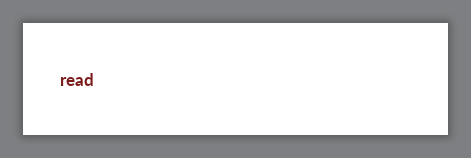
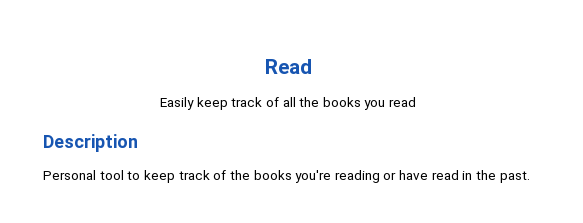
[60,73,94,86] read -> [264,59,312,74] [159,97,417,110] [43,134,138,152] [43,170,530,183] Read // Easily keep track of all the books you read // Description // Personal tool to keep track of the books you're reading or have read in the past.

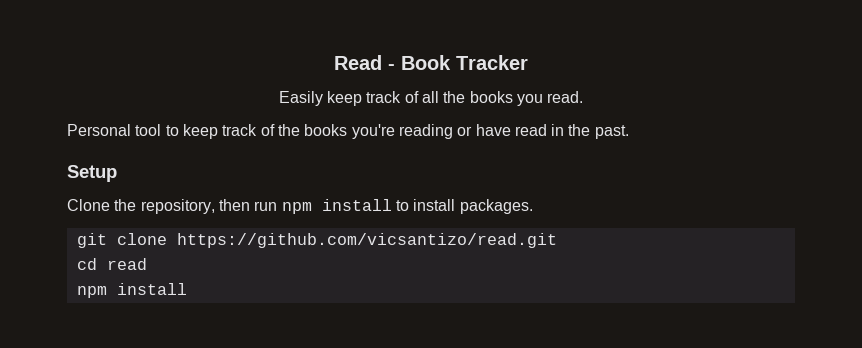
(312, 66) none -> [388,55,528,70] - Book Tracker
[389,97,417,107] [43,134,138,152] read // Description -> [547,91,584,103] read.
(530, 177) none -> [67,165,117,182] [67,199,533,214] [76,233,557,248] [76,258,147,270] [76,283,187,298] // Setup // Clone the repository, then run npm install to install packages. // git clone https://github.com/vicsantizo/read.git // cd read // npm install

